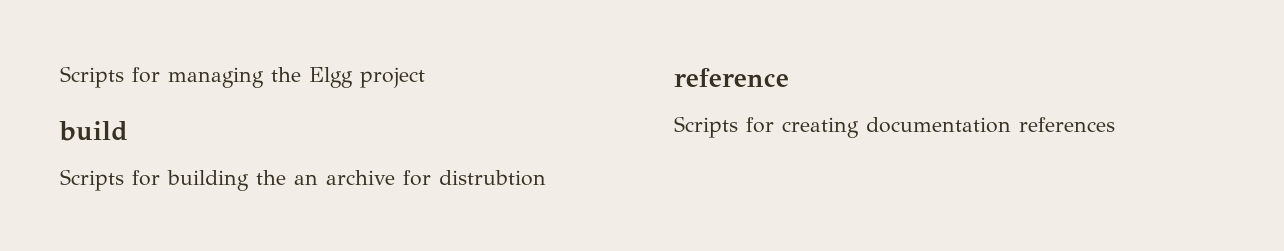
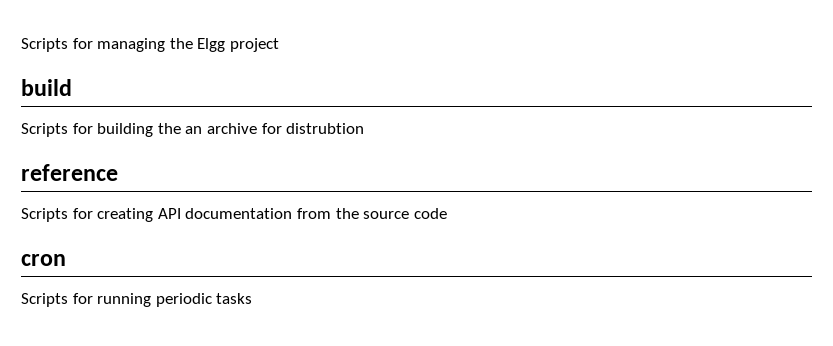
[866,117,1115,133] documentation references -> [157,208,447,219] [21,254,66,266] [21,293,253,307] API documentation from the source code // cron // Scripts for running periodic tasks

